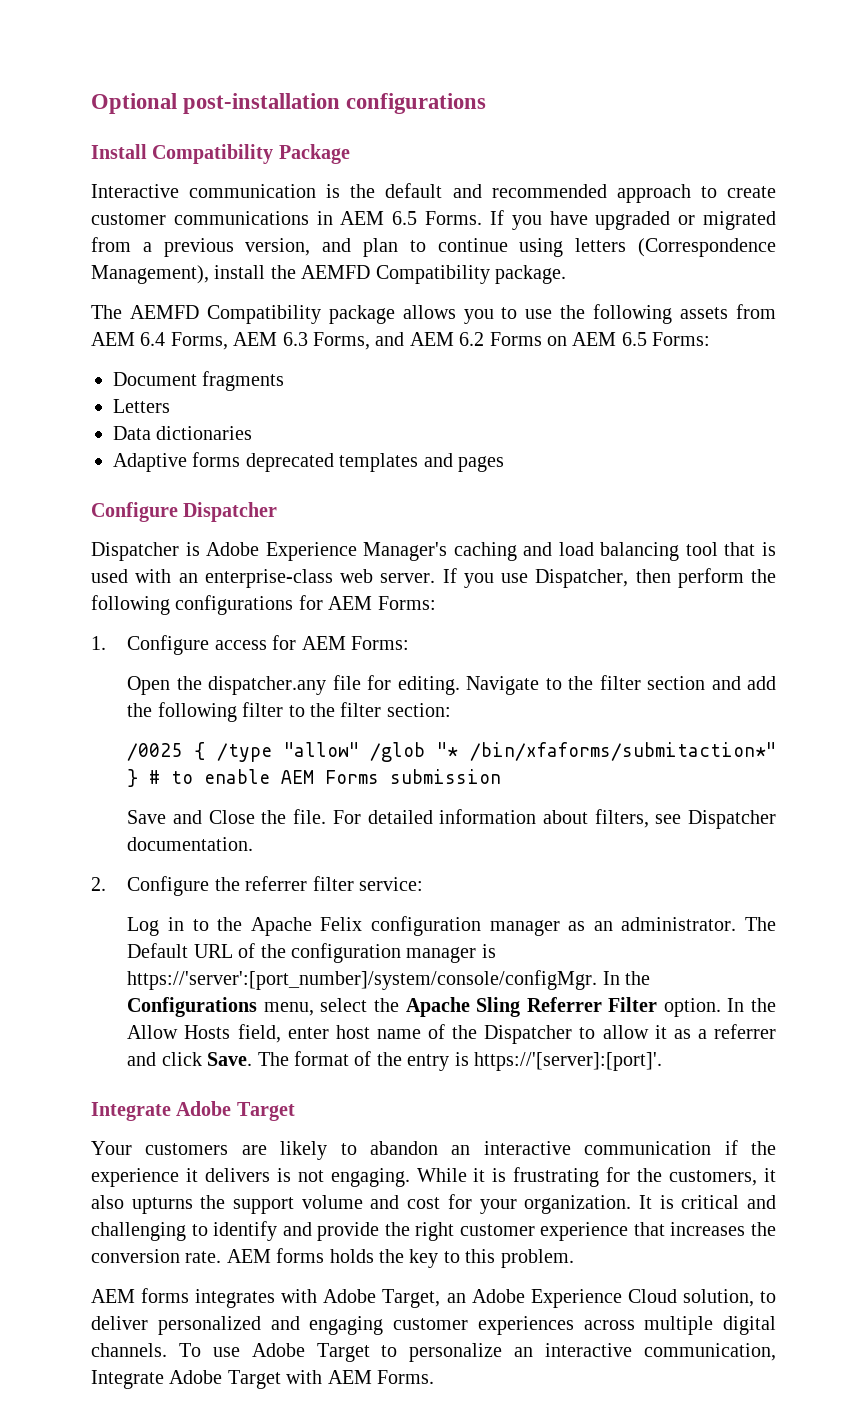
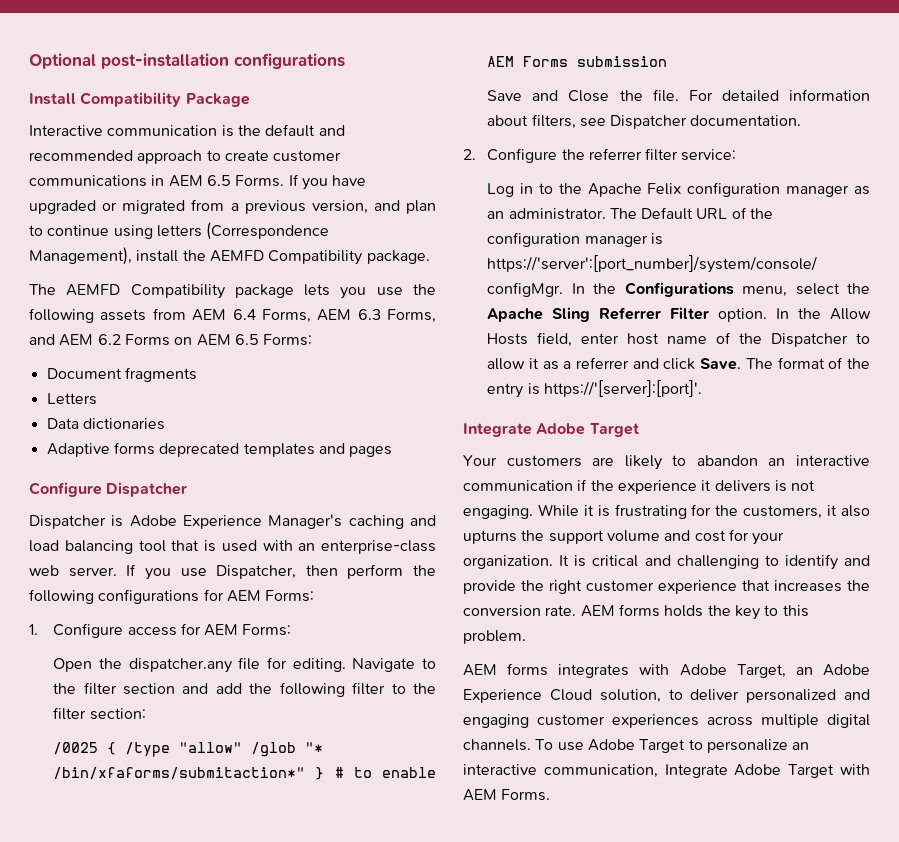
[402,305,518,324] allows you to -> [304,284,367,299] lets you

